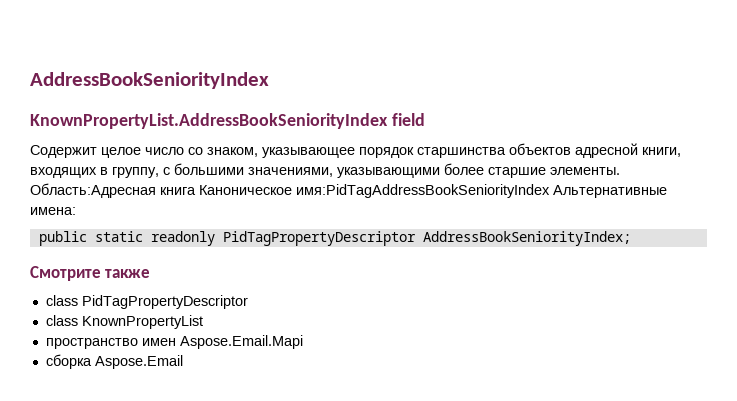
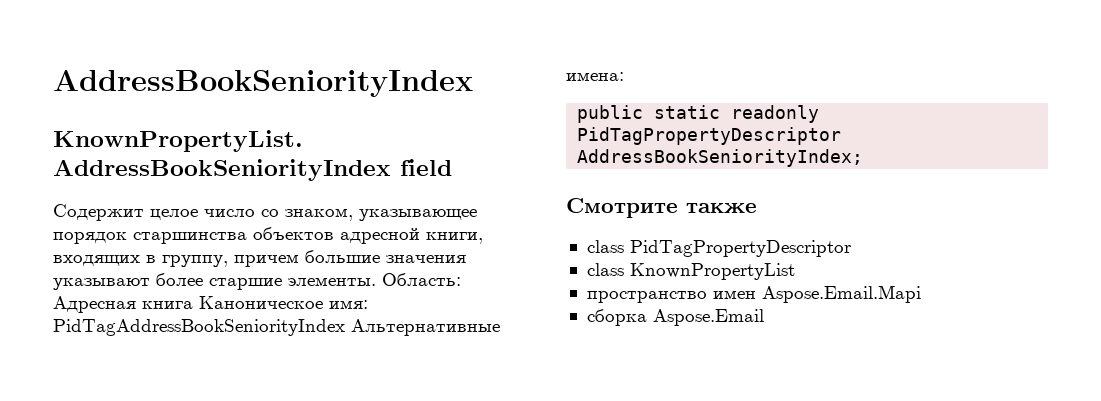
[163,163,620,178] [30,183,550,198] с большими значениями, указывающими более старшие элементы. Область:Адресная книга Каноническое имя:PidTagAddressBookSeniorityIndex -> [234,250,466,267] [53,273,461,290] [53,296,368,313] [53,319,345,336] причем большие значения указывают более старшие элементы. Область: Адресная книга Каноническое имя: PidTagAddressBookSeniorityIndex

